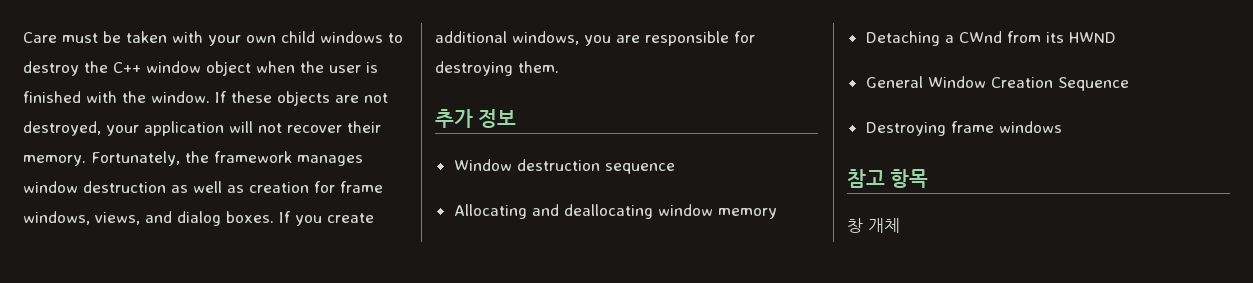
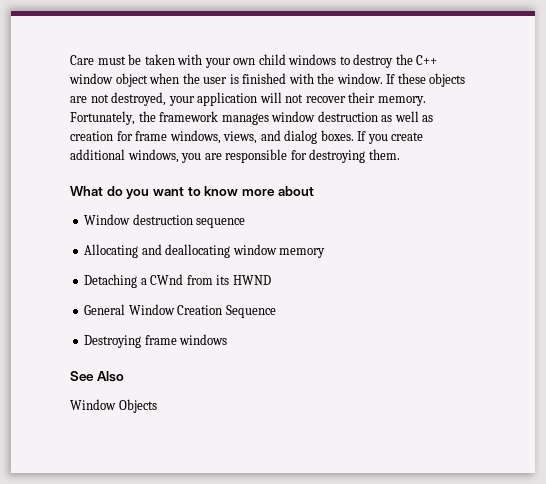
[435,109,517,128] 추가 정보 -> [70,186,314,199] What do you want to know more about
[847,169,929,188] [847,218,900,233] 참고 항목 // 창 개체 -> [70,371,124,382] [70,399,157,413] See Also // Window Objects

